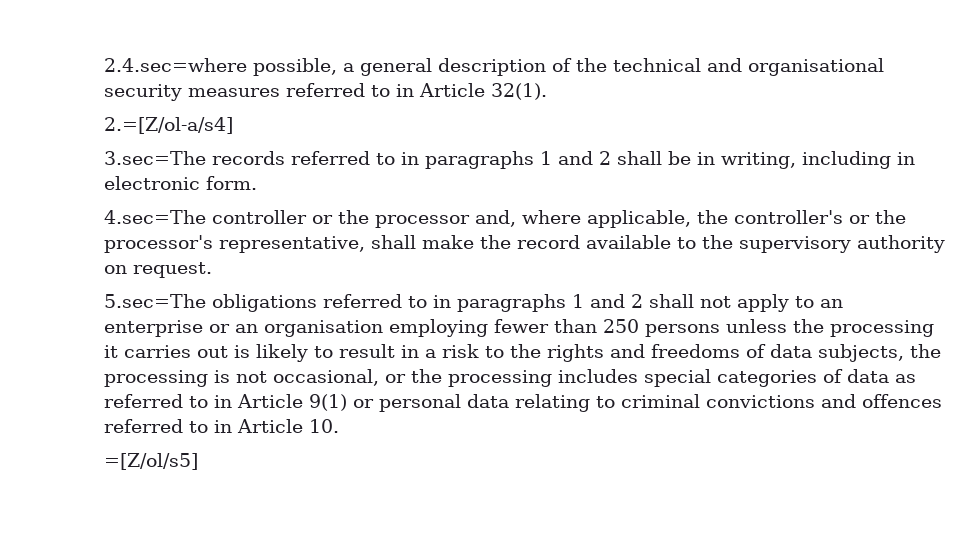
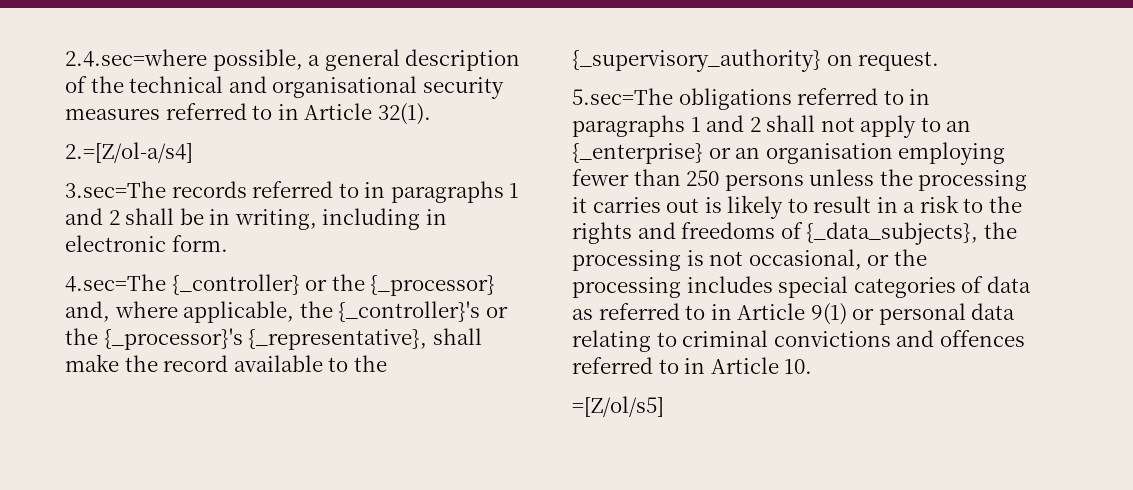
[212,210,470,228] controller or the processor -> [171,274,496,296] {_controller} or the {_processor}
[734,210,906,224] [104,235,365,253] controller's or the processor's representative, -> [338,301,508,322] [65,328,428,350] {_controller}'s or the {_processor}'s {_representative},
[739,235,945,253] supervisory authority -> [572,49,821,72] {_supervisory_authority}
[104,320,203,337] enterprise -> [572,143,703,164] {_enterprise}
[770,344,904,362] data subjects, -> [806,222,979,245] {_data_subjects},

